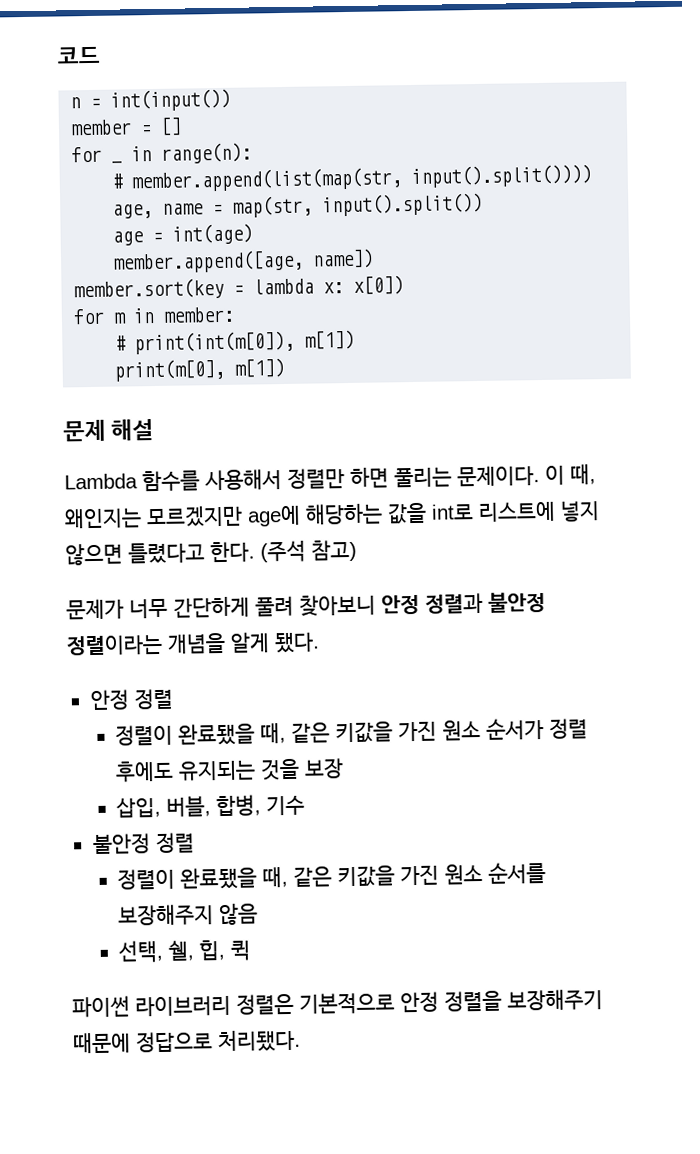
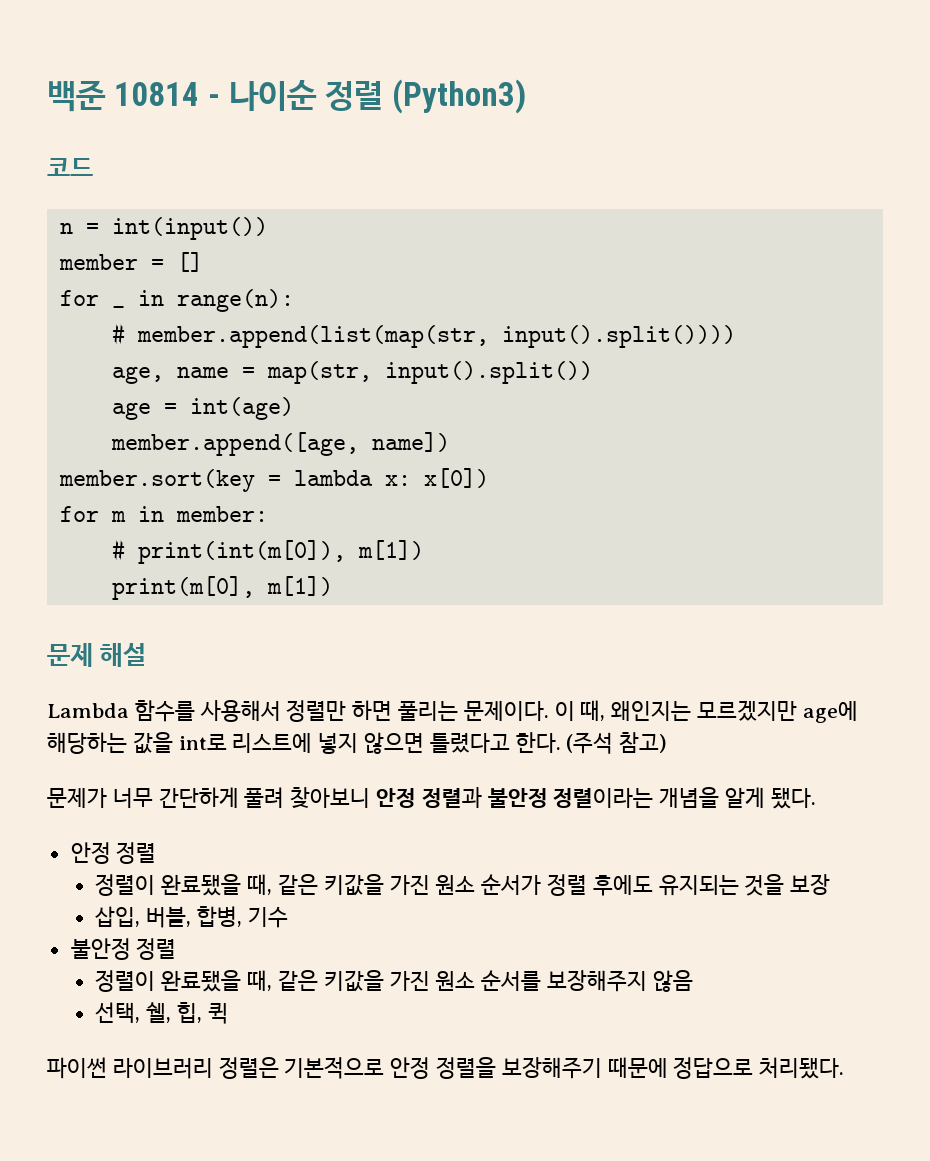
(57, 55) none -> [47,79,526,114] 백준 10814 - 나이순 정렬 (Python3) //

